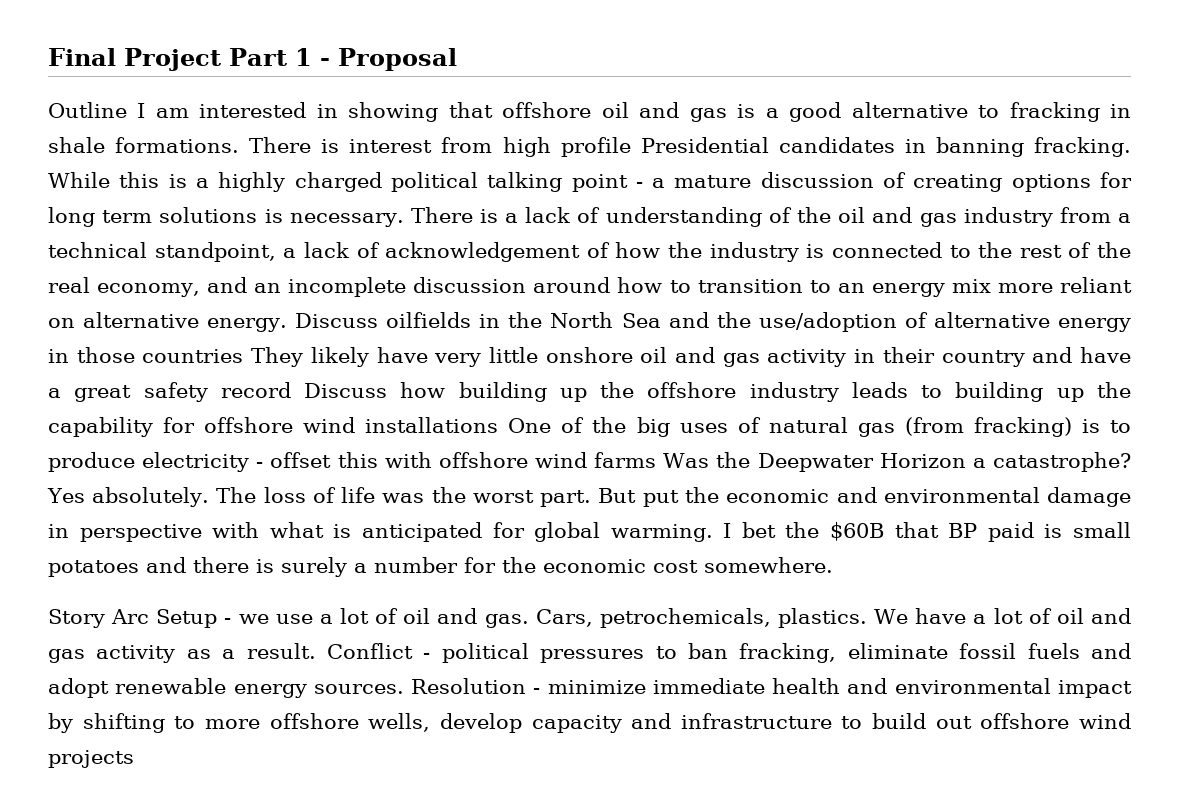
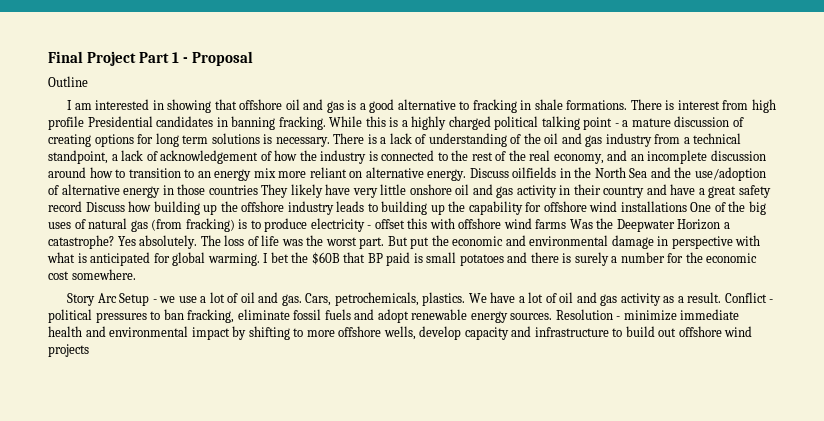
(127, 110) none -> (88, 81) //

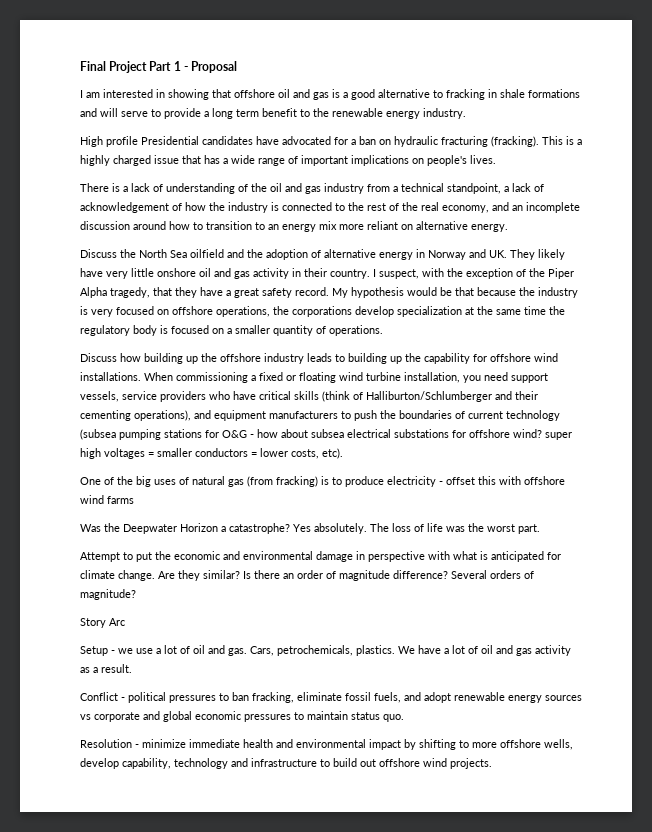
[48,76,88,87] // Outline -> (238, 67) none
[566,99,776,113] [48,116,744,130] [48,133,330,147] formations. There is interest from high profile Presidential candidates in banning fracking. While this is a highly charged political talking point - a mature discussion of creating options for long term solutions is necessary. -> [528,89,580,98] [80,108,466,119] [80,136,582,147] [80,155,496,166] formations and will serve to provide a long term benefit to the renewable energy industry. // High profile Presidential candidates have advocated for a ban on hydraulic fracturing (fracking). This is a highly charged issue that has a wide range of important implications on people's lives. //
[469,167,571,178] Discuss oilfields in -> [80,249,117,258] // Discuss
(648, 173) none -> [190,249,224,258] oilfield
[694,167,766,181] use/adoption -> [266,249,308,260] adoption
[177,184,258,195] those countries -> [428,249,507,260] Norway and UK.
[603,184,771,198] [48,201,82,212] country and have a great safety record -> [330,268,574,279] [80,287,578,298] [80,306,565,317] [80,325,383,336] country. I suspect, with the exception of the Piper Alpha tragedy, that they have a great safety record. My hypothesis would be that because the industry is very focused on offshore operations, the corporations develop specialization at the same time the regulatory body is focused on a smaller quantity of operations. //
[620,201,687,212] installations -> [80,372,548,383] [80,391,538,402] [80,410,560,421] [80,429,572,440] [80,448,343,459] installations. When commissioning a fixed or floating wind turbine installation, you need support vessels, service providers who have critical skills (think of Halliburton/Schlumberger and their cementing operations), and equipment manufacturers to push the boundaries of current technology (subsea pumping stations for O&G - how about subsea electrical substations for offshore wind? super high voltages = smaller conductors = lower costs, etc). //
(567, 224) none -> (134, 500) //
[387,236,408,246] But -> [80,552,133,562] // Attempt to
[172,252,758,266] [48,269,136,280] global warming. I bet the $60B that BP paid is small potatoes and there is surely a number for the economic cost somewhere. -> [80,570,534,581] [80,589,136,600] climate change. Are they similar? Is there an order of magnitude difference? Several orders of magnitude?
(117, 298) none -> (125, 622) //
(722, 297) none -> (132, 668) //
[324,309,351,320] fuels -> [374,692,401,703] fuels,
[510,313,553,320] sources. -> [545,695,582,701] [80,711,404,722] sources vs corporate and global economic pressures to maintain status quo. //
[464,327,509,340] capacity -> [122,758,228,769] capability, technology
[48,344,89,357] projects -> [450,758,492,769] projects.

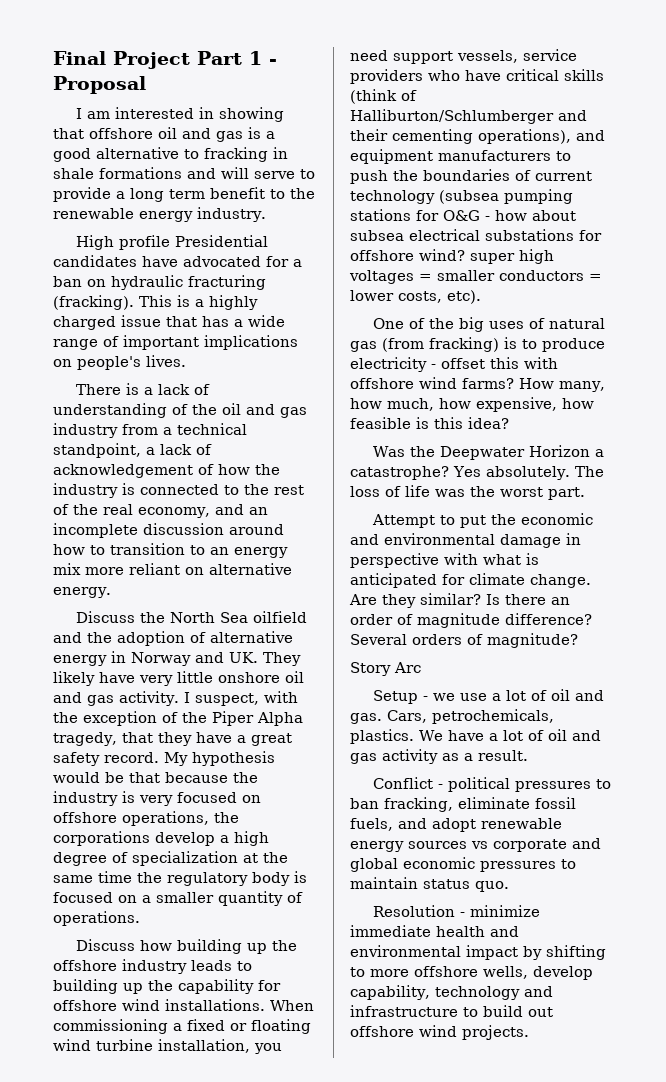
[253,268,370,279] activity in their country. -> [119,691,179,706] activity.
(394, 311) none -> [220,831,269,846] [53,852,128,866] a high degree of
[107,496,134,504] farms -> [462,378,605,392] [350,397,594,412] [350,417,509,429] farms? How many, how much, how expensive, how feasible is this idea?

